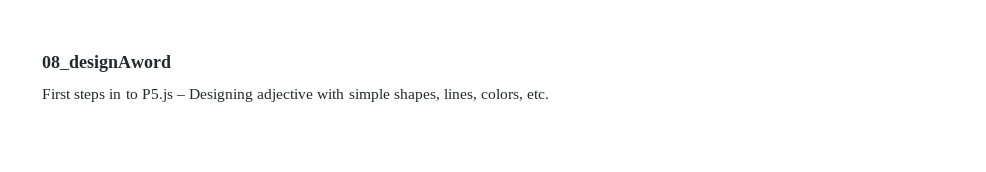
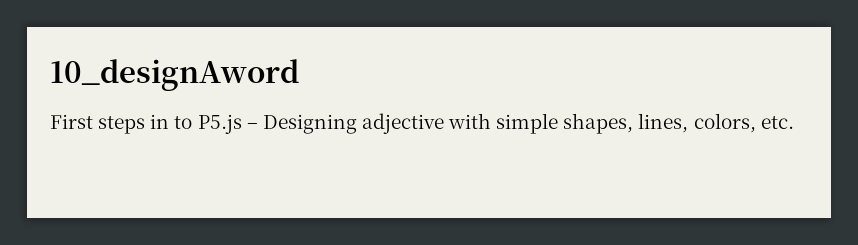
[42,55,171,72] 08_designAword -> [50,59,299,91] 10_designAword

